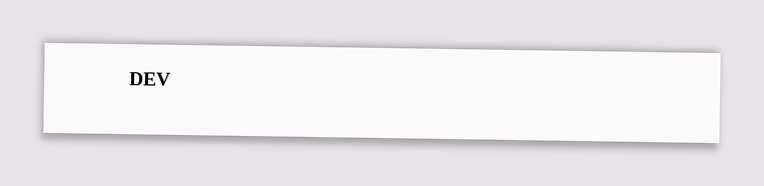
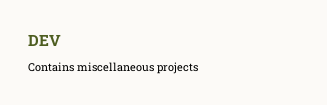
(171, 79) none -> [28,62,198,74] // Contains miscellaneous projects

